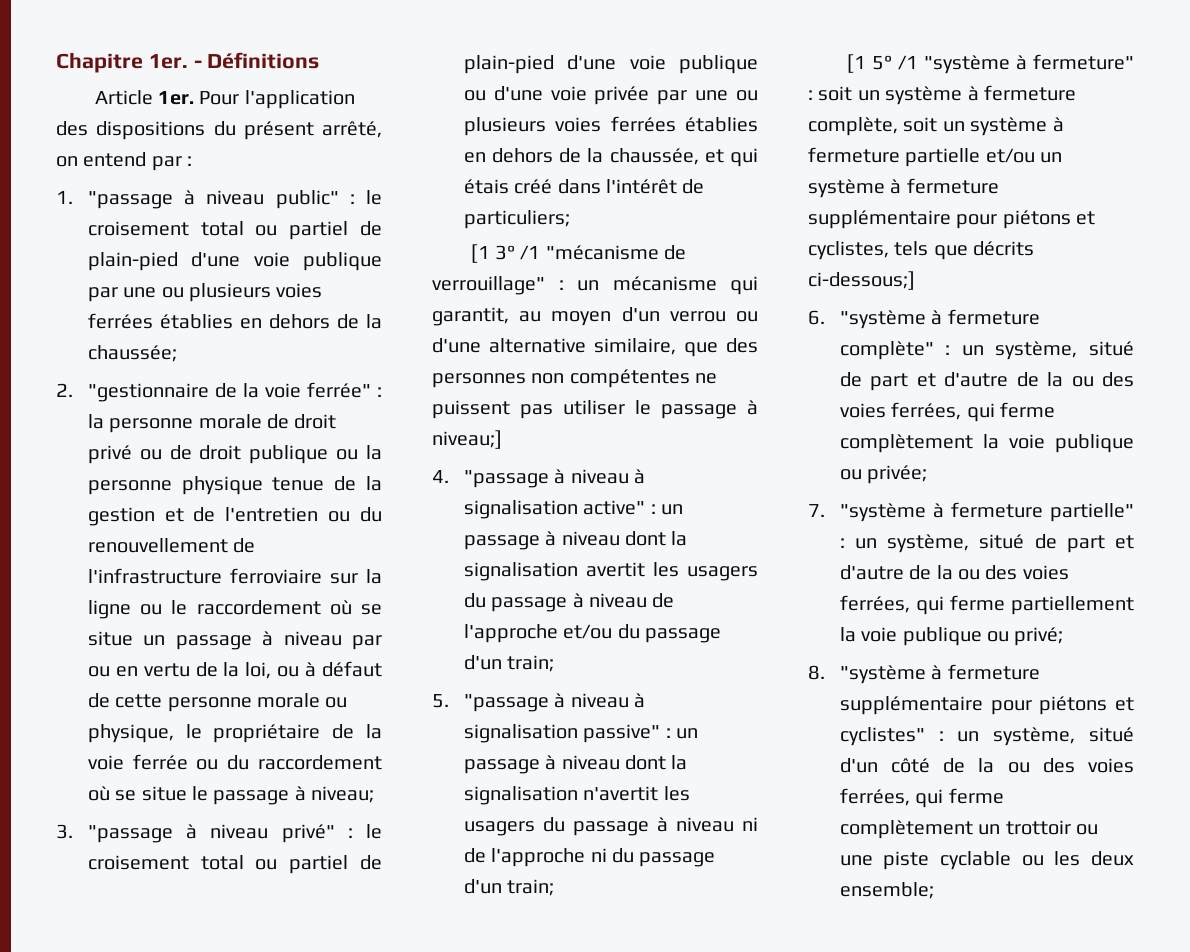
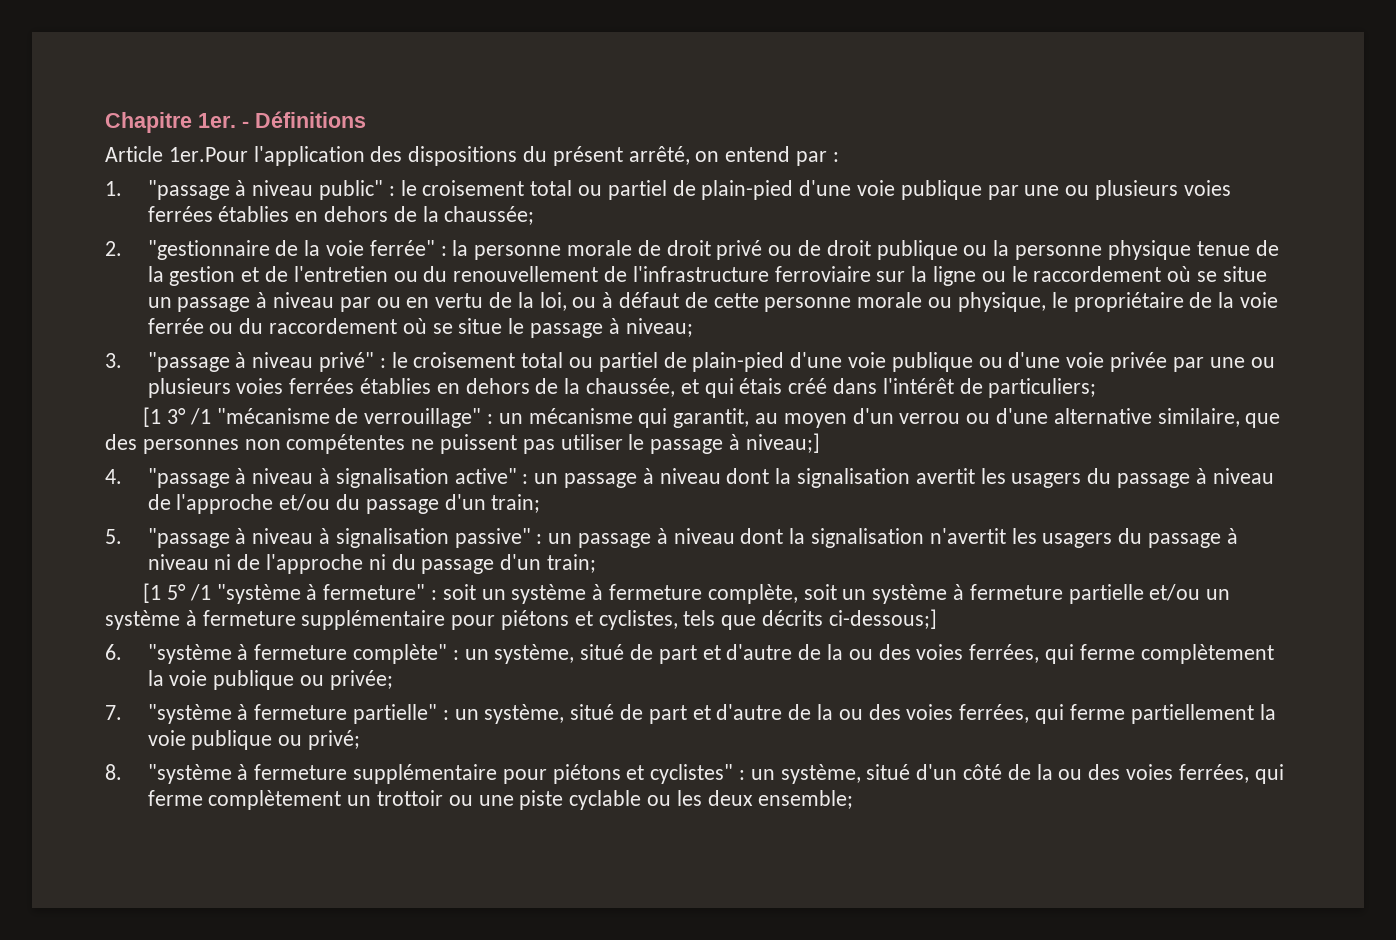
[158,91,240,105] 1er. Pour -> [168,147,248,162] 1er.Pour

